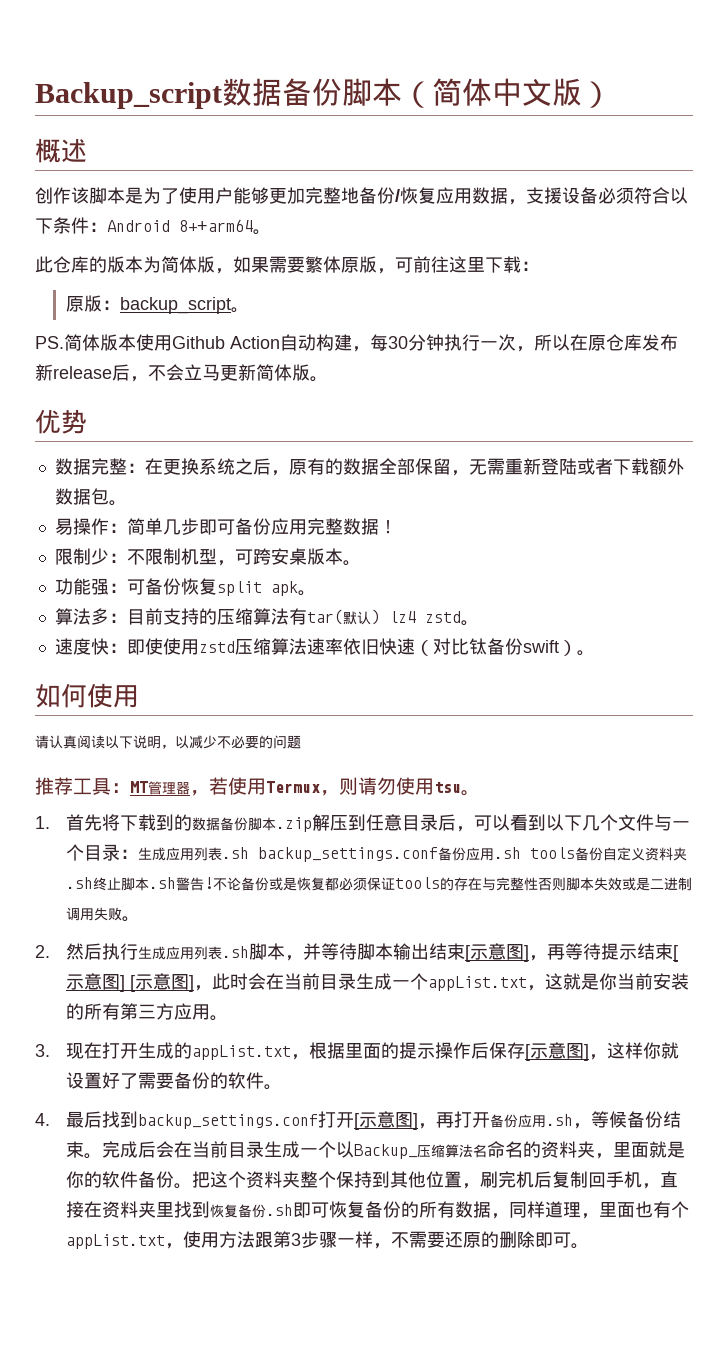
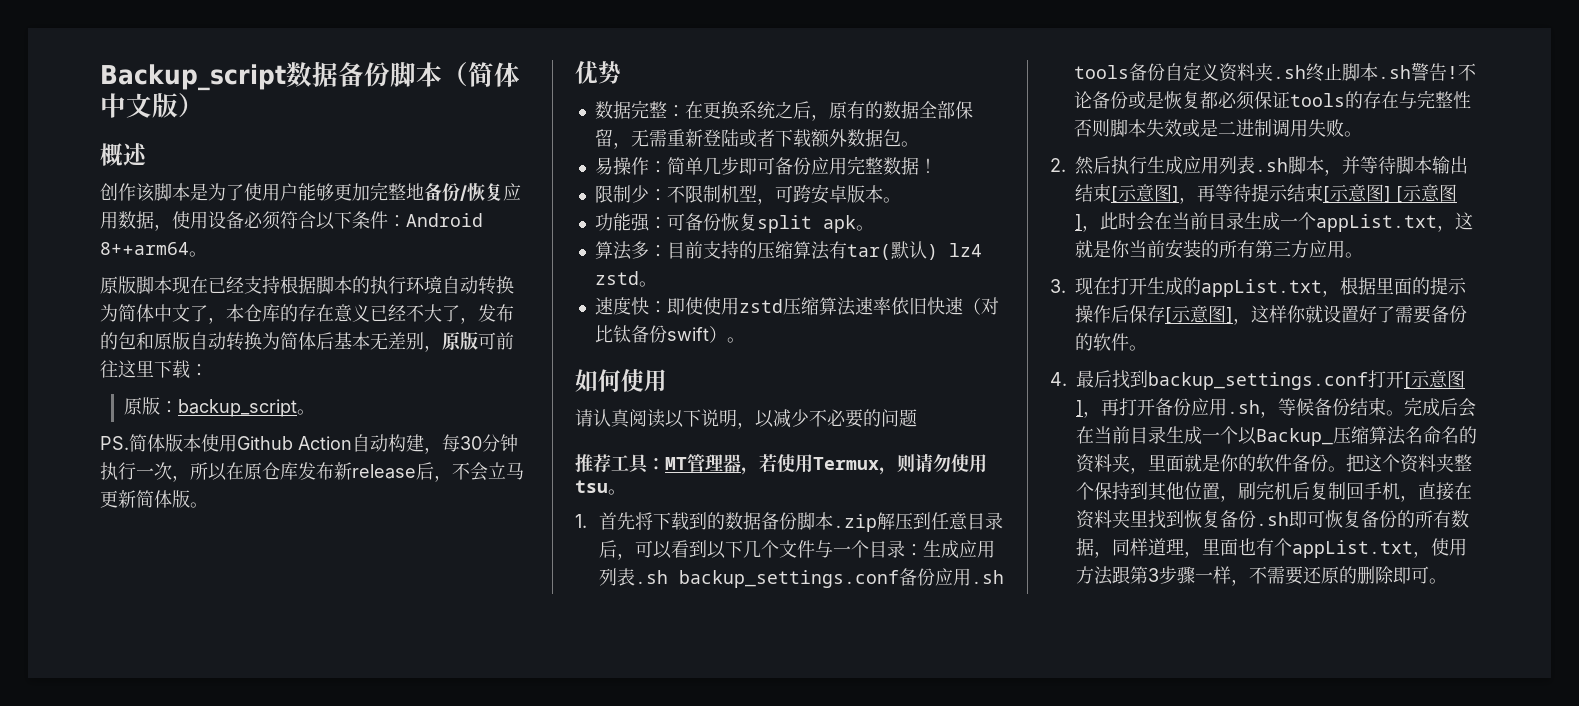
[526,187,562,204] 支援 -> [172,211,208,229] 使用
[35,256,395,274] 此仓库的版本为简体版，如果需要繁体原版， -> [100,276,514,295] [100,304,514,324] [100,331,478,352] 原版脚本现在已经支持根据脚本的执行环境自动转换为简体中文了，本仓库的存在意义已经不大了，发布的包和原版自动转换为简体后基本无差别，原版
[288,548,307,565] 桌 -> [828,185,847,203] 卓

